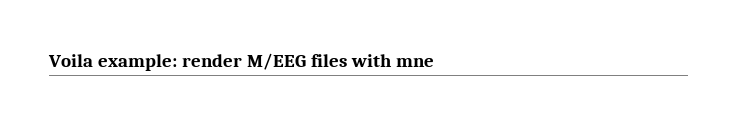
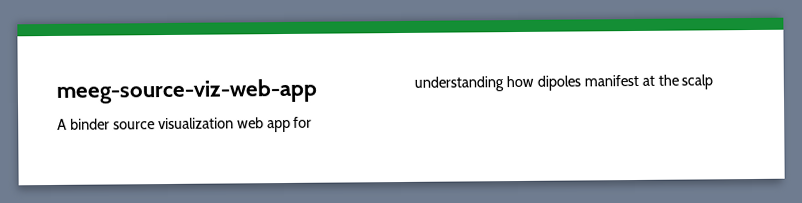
[48,53,434,71] Voila example: render M/EEG files with mne -> [56,78,317,104] [57,116,313,133] [414,74,714,92] meeg-source-viz-web-app // A binder source visualization web app for understanding how dipoles manifest at the scalp

